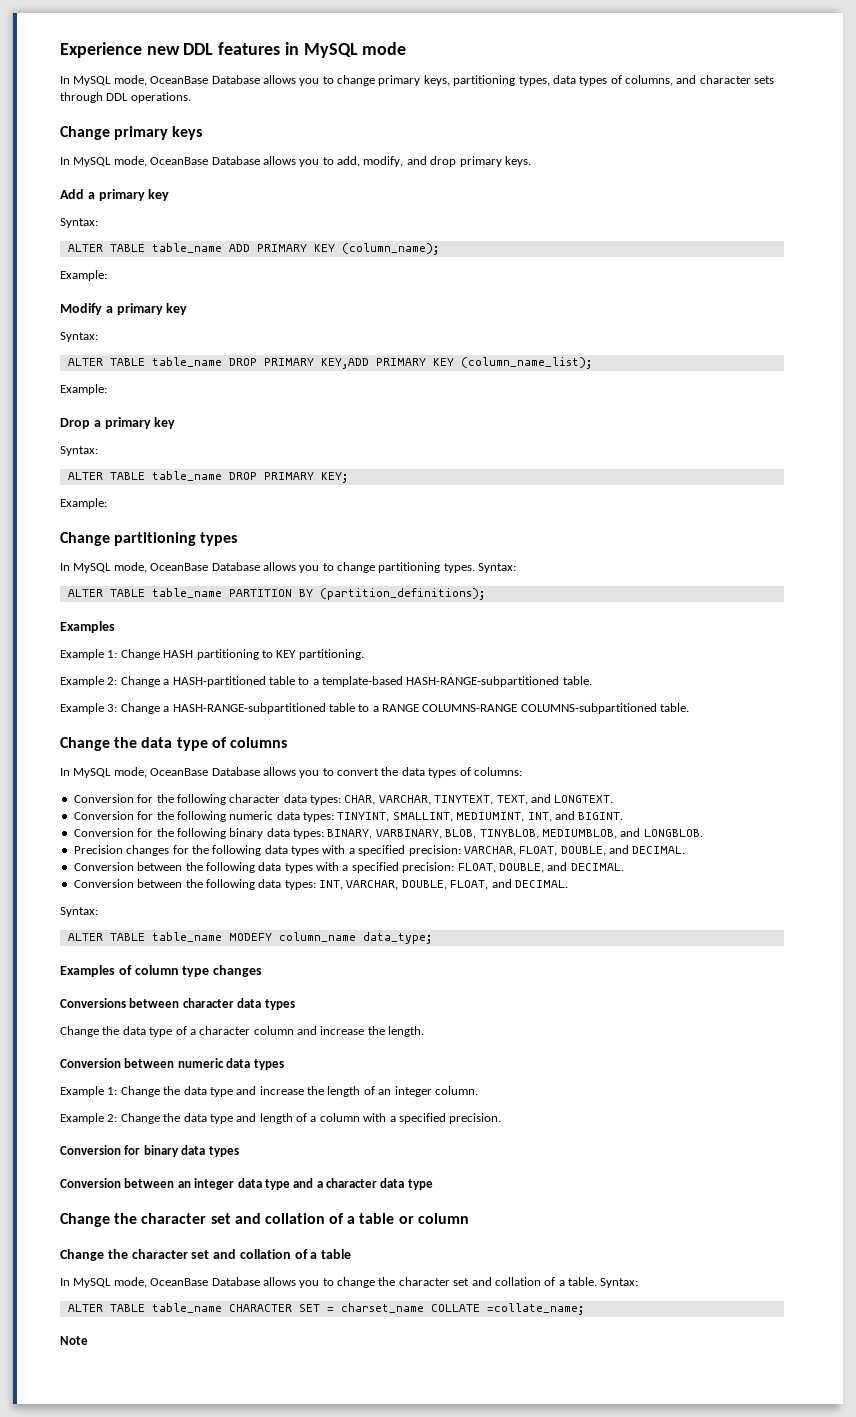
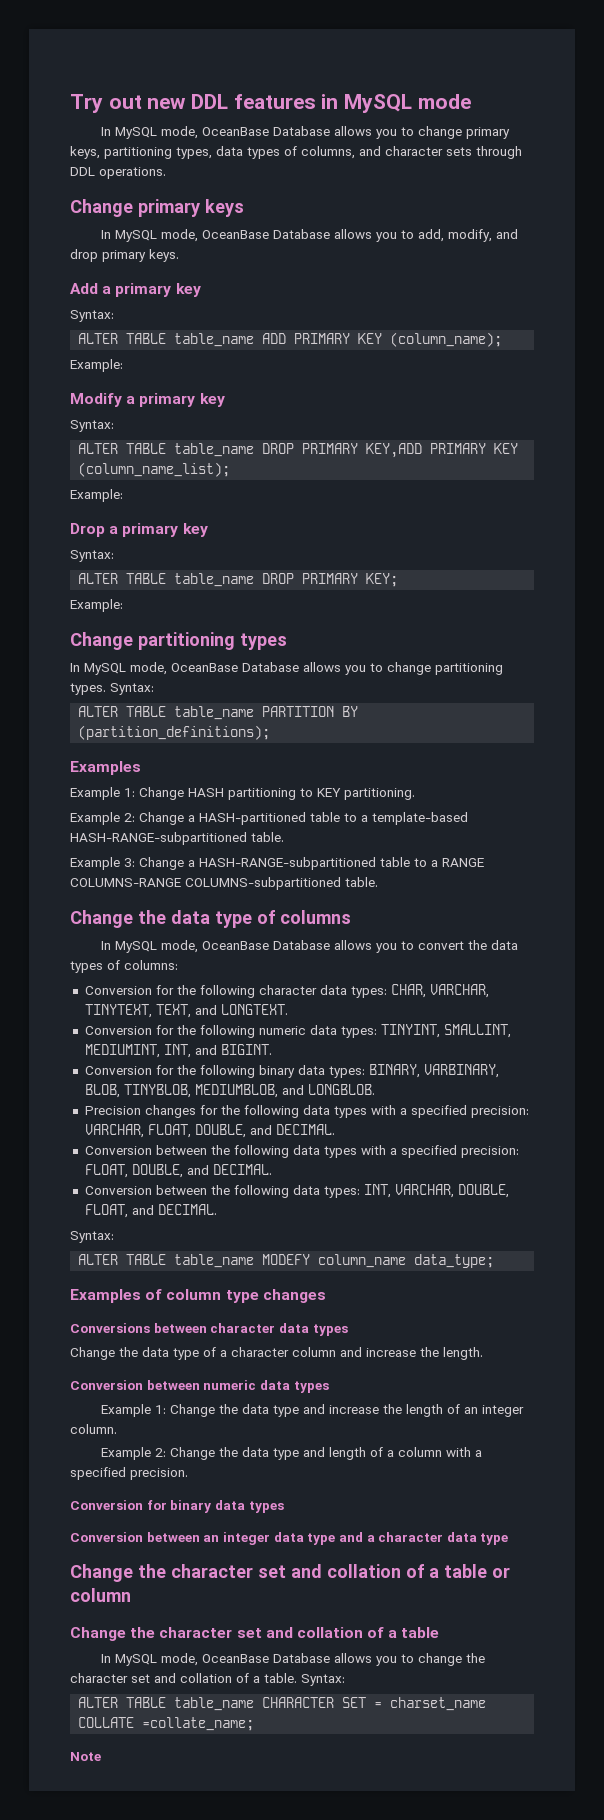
[60,42,142,58] Experience -> [70,94,142,113] Try out

